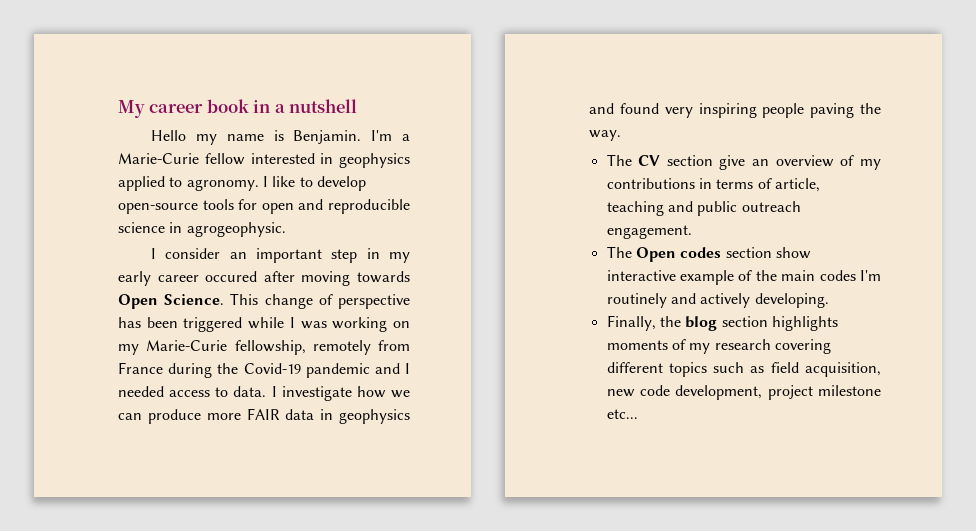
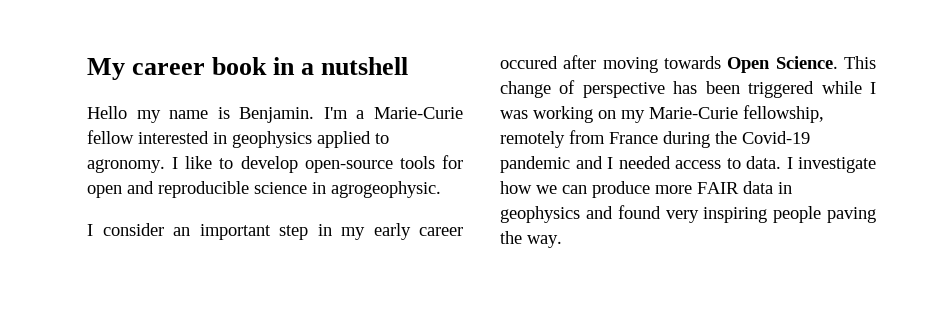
[606,154,881,170] [606,178,820,192] [606,201,801,216] [606,225,692,239] [606,246,811,262] [606,270,881,285] [606,293,829,308] [606,315,838,331] [606,339,831,354] [606,362,881,377] [606,385,881,400] [606,409,638,419] // The CV section give an overview of my contributions in terms of article, teaching and public outreach engagement. // The Open codes section show interactive example of the main codes I'm routinely and actively developing. // Finally, the blog section highlights moments of my research covering different topics such as field acquisition, new code development, project milestone etc... -> (562, 241) none

